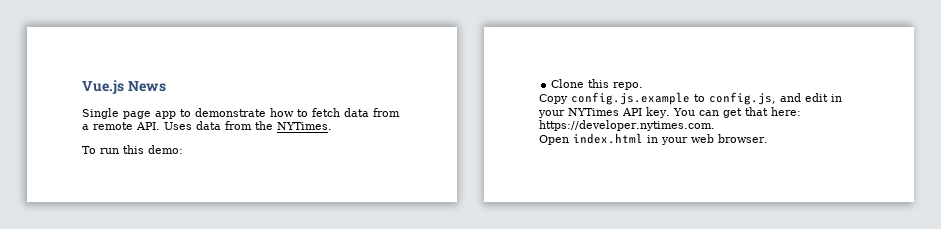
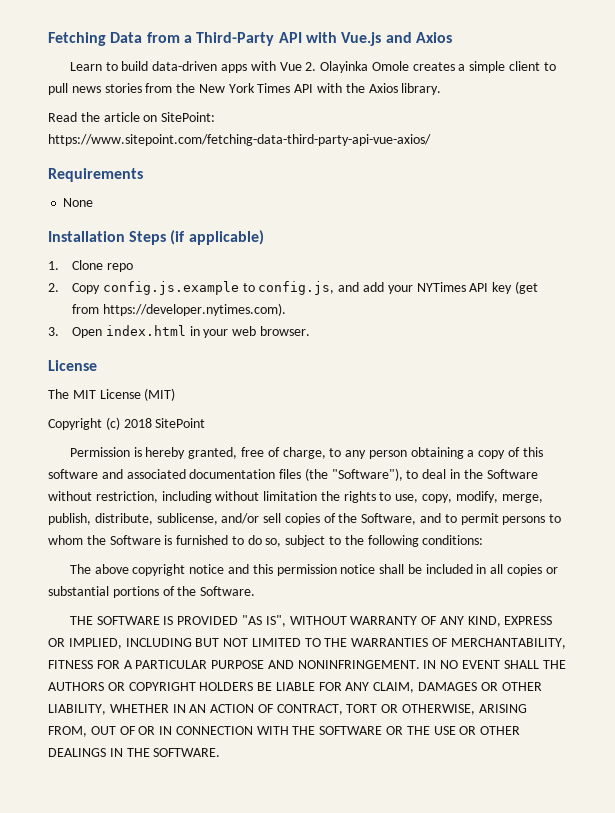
[82,80,166,94] [82,108,400,119] [82,121,332,130] [82,145,183,154] [551,79,644,90] Vue.js News // Single page app to demonstrate how to fetch data from a remote API. Uses data from the NYTimes. // To run this demo: // Clone this repo. // -> [48,32,452,46] [69,61,556,73] [48,83,442,95] [48,112,216,122] [48,134,431,146] [48,168,143,182] [63,198,94,207] [48,230,264,245] [48,260,133,272] [48,283,59,292] Fetching Data from a Third-Party API with Vue.js and Axios // Learn to build data-driven apps with Vue 2. Olayinka Omole creates a simple client to pull news stories from the New York Times API with the Axios library. // Read the article on SitePoint: https://www.sitepoint.com/fetching-data-third-party-api-vue-axios/ // Requirements // None // Installation Steps (if applicable) // 1. Clone repo // 2.
[805,93,842,102] edit in -> [362,282,384,292] add
[646,107,801,118] [539,120,715,131] key. You can get that here: https://developer.nytimes.com. // -> [492,281,538,294] [72,303,286,316] [48,327,59,336] key (get from https://developer.nytimes.com). // 3.
(768, 138) none -> [48,360,97,371] [48,388,176,401] [48,417,206,430] [69,447,543,459] [48,468,538,481] [48,491,543,503] [48,513,562,525] [48,535,484,547] [69,564,558,576] [48,586,256,598] [69,615,553,627] [48,638,566,649] [48,660,566,669] [48,682,542,693] [48,704,527,715] [48,726,521,737] [48,748,221,757] // License // The MIT License (MIT) // Copyright (c) 2018 SitePoint // Permission is hereby granted, free of charge, to any person obtaining a copy of this software and associated documentation files (the "Software"), to deal in the Software without restriction, including without limitation the rights to use, copy, modify, merge, publish, distribute, sublicense, and/or sell copies of the Software, and to permit persons to whom the Software is furnished to do so, subject to the following conditions: // The above copyright notice and this permission notice shall be included in all copies or substantial portions of the Software. // THE SOFTWARE IS PROVIDED "AS IS", WITHOUT WARRANTY OF ANY KIND, EXPRESS OR IMPLIED, INCLUDING BUT NOT LIMITED TO THE WARRANTIES OF MERCHANTABILITY, FITNESS FOR A PARTICULAR PURPOSE AND NONINFRINGEMENT. IN NO EVENT SHALL THE AUTHORS OR COPYRIGHT HOLDERS BE LIABLE FOR ANY CLAIM, DAMAGES OR OTHER LIABILITY, WHETHER IN AN ACTION OF CONTRACT, TORT OR OTHERWISE, ARISING FROM, OUT OF OR IN CONNECTION WITH THE SOFTWARE OR THE USE OR OTHER DEALINGS IN THE SOFTWARE.

